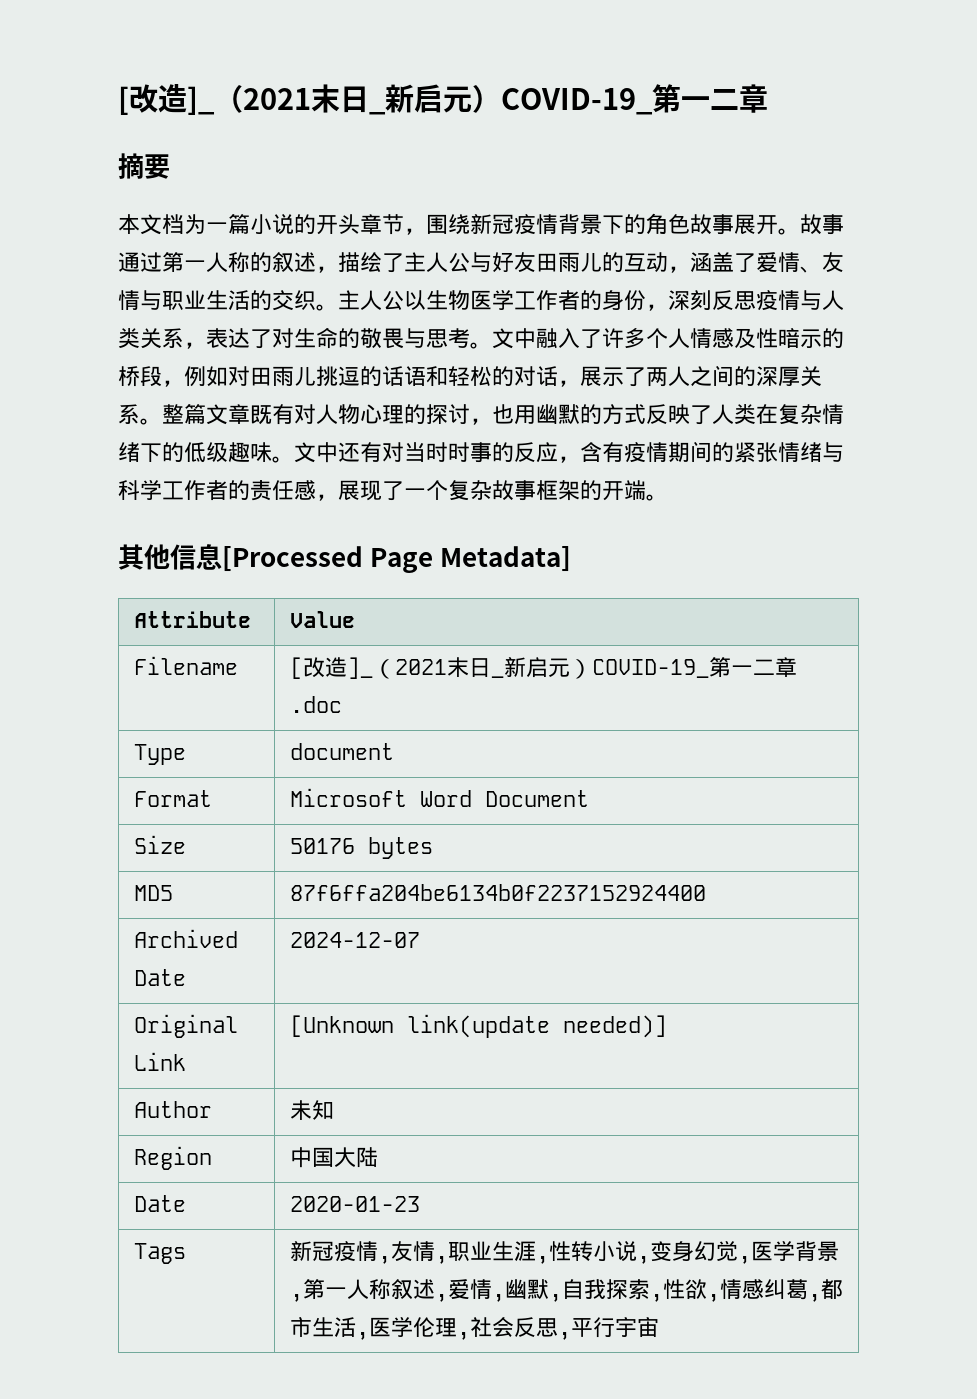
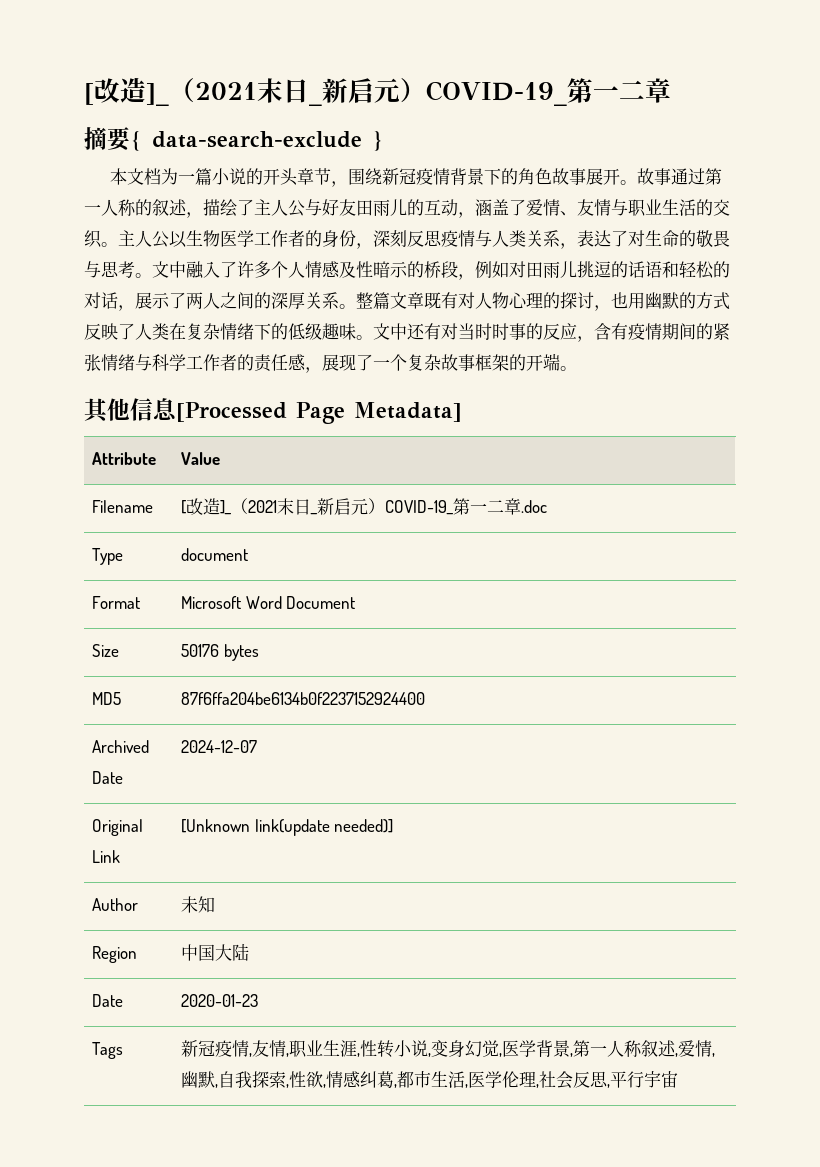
(170, 166) none -> [130,130,384,151] { data-search-exclude }

